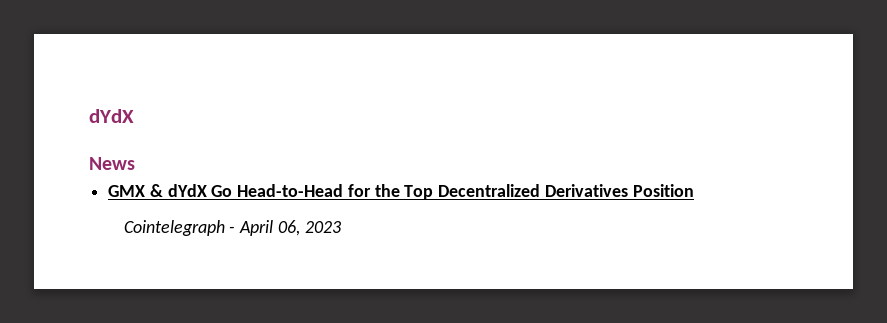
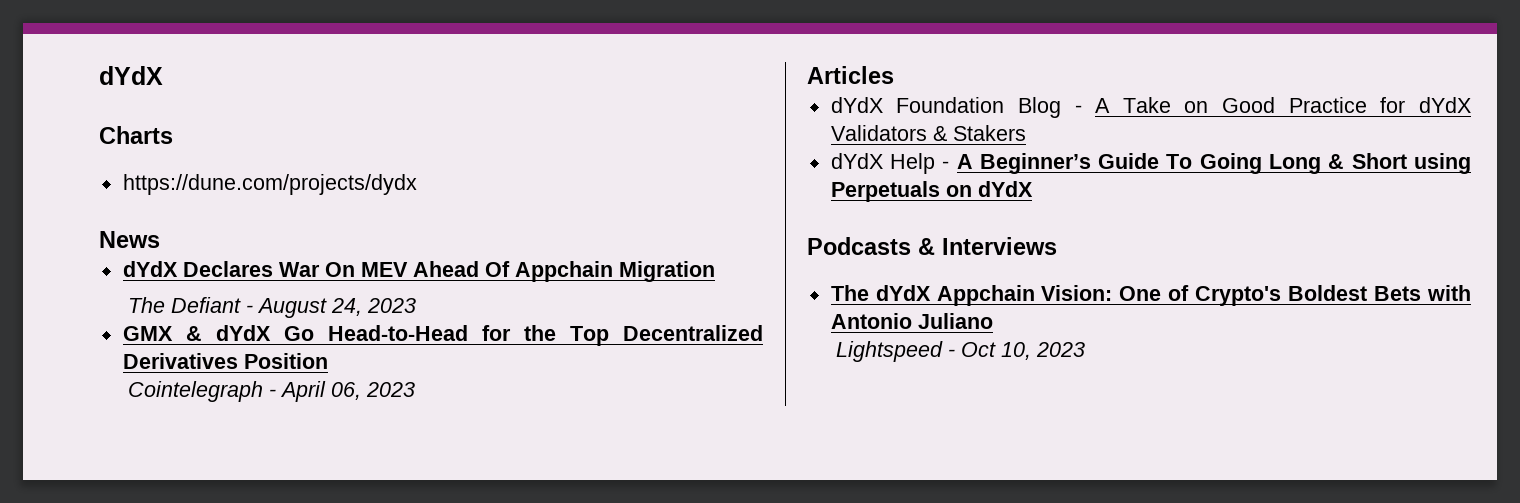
[89,109,134,123] dYdX -> [99,66,163,85] [99,126,173,144] [122,174,417,195] dYdX // Charts // https://dune.com/projects/dydx
(135, 163) none -> [122,261,715,282] [127,297,416,318] // dYdX Declares War On MEV Ahead Of Appchain Migration // The Defiant - August 24, 2023
(341, 227) none -> [807,66,894,84] [830,97,1471,118] [830,125,1026,141] [830,153,1471,174] [830,181,1033,202] [807,237,1057,255] [830,285,1472,306] [830,313,993,329] [835,341,1085,362] // Articles // dYdX Foundation Blog - A Take on Good Practice for dYdX Validators & Stakers // dYdX Help - A Beginner’s Guide To Going Long & Short using Perpetuals on dYdX // Podcasts & Interviews // The dYdX Appchain Vision: One of Crypto's Boldest Bets with Antonio Juliano // Lightspeed - Oct 10, 2023

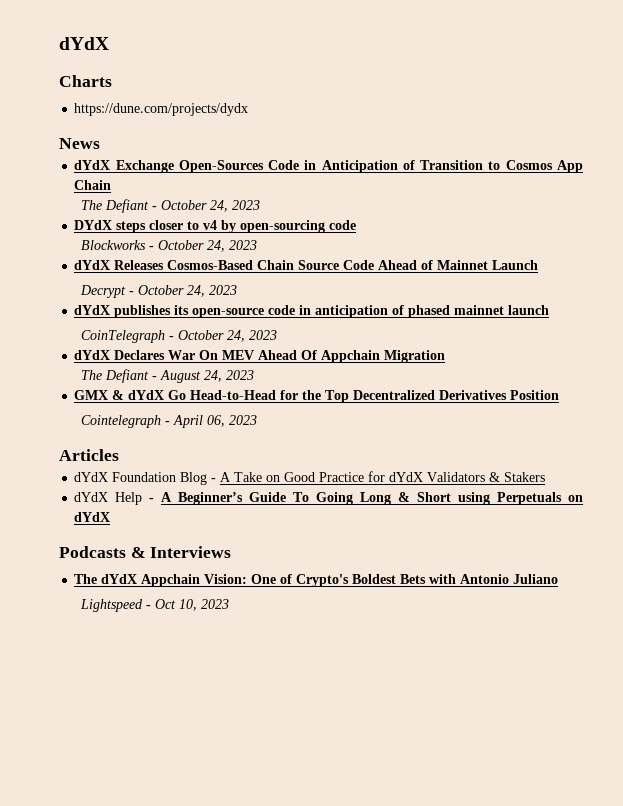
(160, 239) none -> [74,160,583,173] [74,180,112,190] [80,199,260,213] [74,220,357,233] [80,240,257,252] [74,260,539,270] [79,285,237,298] [74,305,550,318] [80,330,277,343] // dYdX Exchange Open-Sources Code in Anticipation of Transition to Cosmos App Chain // The Defiant - October 24, 2023 // DYdX steps closer to v4 by open-sourcing code // Blockworks - October 24, 2023 // dYdX Releases Cosmos-Based Chain Source Code Ahead of Mainnet Launch // Decrypt - October 24, 2023 // dYdX publishes its open-source code in anticipation of phased mainnet launch // CoinTelegraph - October 24, 2023

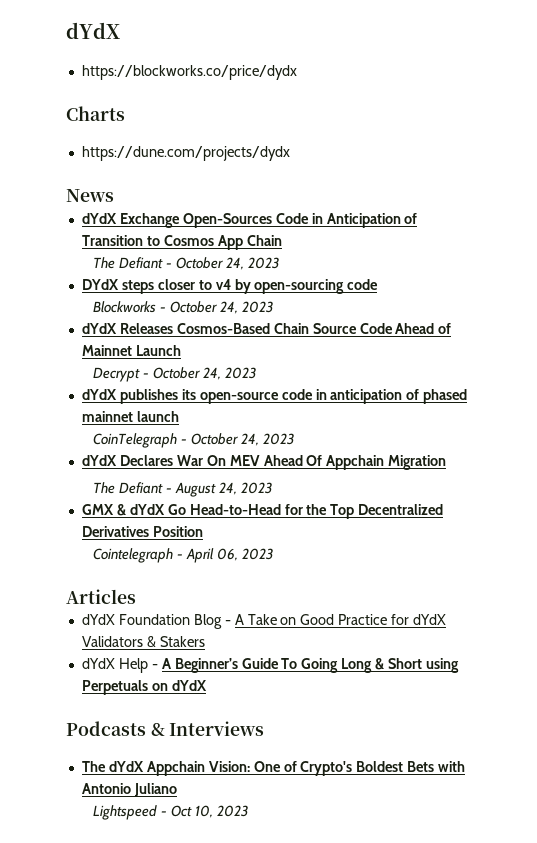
[59,37,109,50] dYdX -> [66,22,120,39] [81,65,297,80] dYdX // https://blockworks.co/price/dydx

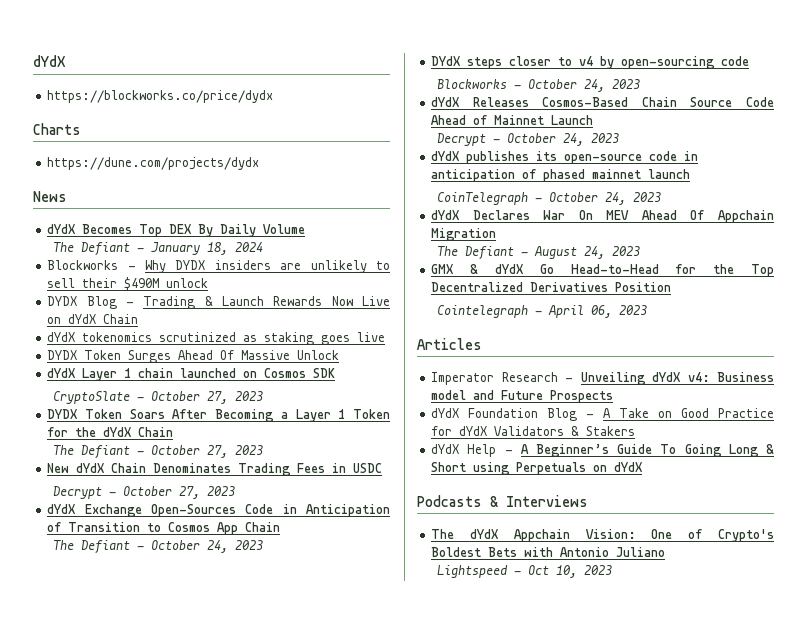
(114, 195) none -> [47,224,306,237] [52,242,263,256] [47,260,390,273] [47,277,209,291] [47,296,390,309] [47,314,139,324] [47,332,386,345] [47,350,340,363] [47,368,336,381] [52,391,263,404] [47,409,390,422] [47,427,174,437] [52,445,263,459] [47,463,383,476] [52,486,235,499] // dYdX Becomes Top DEX By Daily Volume // The Defiant - January 18, 2024 // Blockworks - Why DYDX insiders are unlikely to sell their $490M unlock // DYDX Blog - Trading & Launch Rewards Now Live on dYdX Chain // dYdX tokenomics scrutinized as staking goes live // DYDX Token Surges Ahead Of Massive Unlock // dYdX Layer 1 chain launched on Cosmos SDK // CryptoSlate - October 27, 2023 // DYDX Token Soars After Becoming a Layer 1 Token for the dYdX Chain // The Defiant - October 27, 2023 // New dYdX Chain Denominates Trading Fees in USDC // Decrypt - October 27, 2023
(136, 596) none -> [431,372,774,385] [431,390,614,403] // Imperator Research - Unveiling dYdX v4: Business model and Future Prospects

